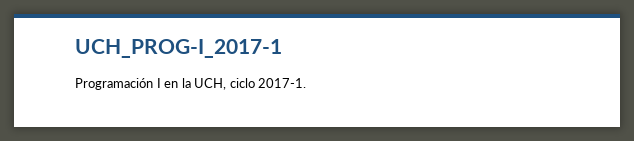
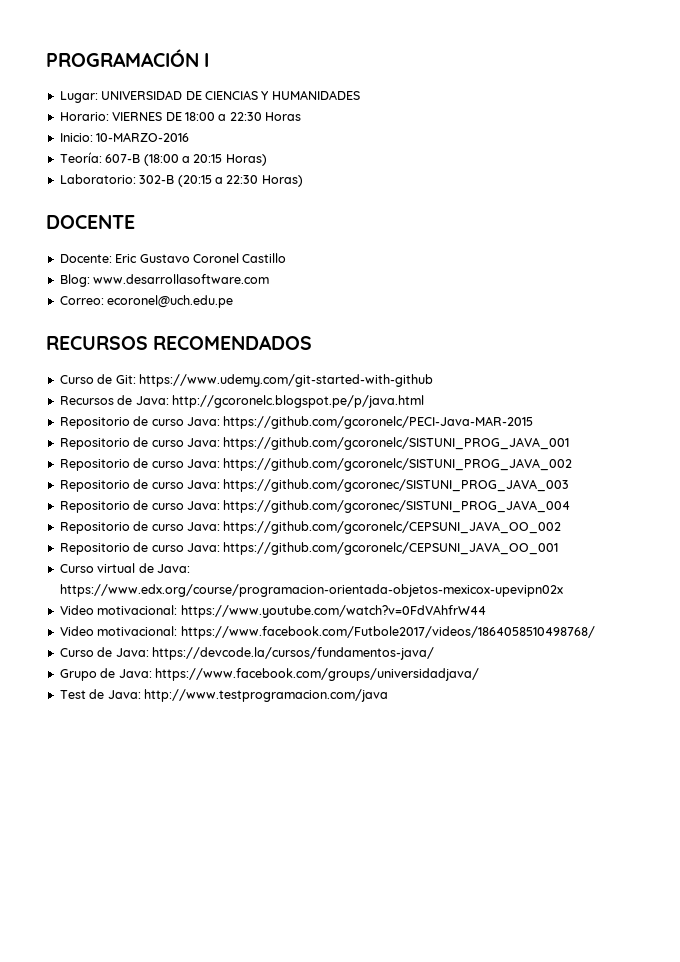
[75,39,282,58] [75,78,307,90] UCH_PROG-I_2017-1 // Programación I en la UCH, ciclo 2017-1. -> [46,49,210,67] [59,90,360,103] [59,112,301,121] [59,132,190,142] [59,152,267,166] [59,174,303,187] [46,215,135,229] [59,253,287,263] [59,274,270,287] [59,295,234,308] [46,335,313,350] [59,374,433,387] [59,395,424,408] [59,416,534,429] [59,437,570,450] [59,458,573,471] [59,479,570,492] [59,500,571,513] [59,521,562,534] [59,542,559,555] [59,563,190,573] [59,584,563,597] [59,605,486,618] [59,626,595,639] [59,647,434,660] [59,668,479,681] [59,689,388,702] PROGRAMACIÓN I // Lugar: UNIVERSIDAD DE CIENCIAS Y HUMANIDADES // Horario: VIERNES DE 18:00 a 22:30 Horas // Inicio: 10-MARZO-2016 // Teoría: 607-B (18:00 a 20:15 Horas) // Laboratorio: 302-B (20:15 a 22:30 Horas) // DOCENTE // Docente: Eric Gustavo Coronel Castillo // Blog: www.desarrollasoftware.com // Correo: ecoronel@uch.edu.pe // RECURSOS RECOMENDADOS // Curso de Git: https://www.udemy.com/git-started-with-github // Recursos de Java: http://gcoronelc.blogspot.pe/p/java.html // Repositorio de curso Java: https://github.com/gcoronelc/PECI-Java-MAR-2015 // Repositorio de curso Java: https://github.com/gcoronelc/SISTUNI_PROG_JAVA_001 // Repositorio de curso Java: https://github.com/gcoronelc/SISTUNI_PROG_JAVA_002 // Repositorio de curso Java: https://github.com/gcoronec/SISTUNI_PROG_JAVA_003 // Repositorio de curso Java: https://github.com/gcoronec/SISTUNI_PROG_JAVA_004 // Repositorio de curso Java: https://github.com/gcoronelc/CEPSUNI_JAVA_OO_002 // Repositorio de curso Java: https://github.com/gcoronelc/CEPSUNI_JAVA_OO_001 // Curso virtual de Java: https://www.edx.org/course/programacion-orientada-objetos-mexicox-upevipn02x // Video motivacional: https://www.youtube.com/watch?v=0FdVAhfrW44 // Video motivacional: https://www.facebook.com/Futbole2017/videos/1864058510498768/ // Curso de Java: https://devcode.la/cursos/fundamentos-java/ // Grupo de Java: https://www.facebook.com/groups/universidadjava/ // Test de Java: http://www.testprogramacion.com/java

